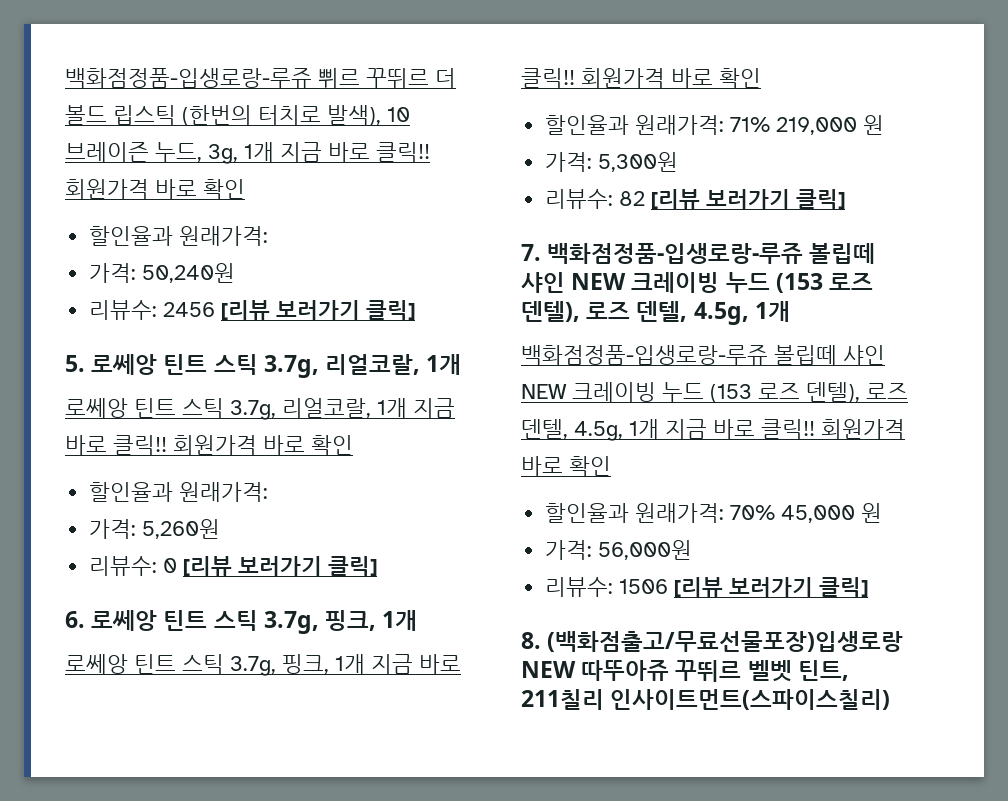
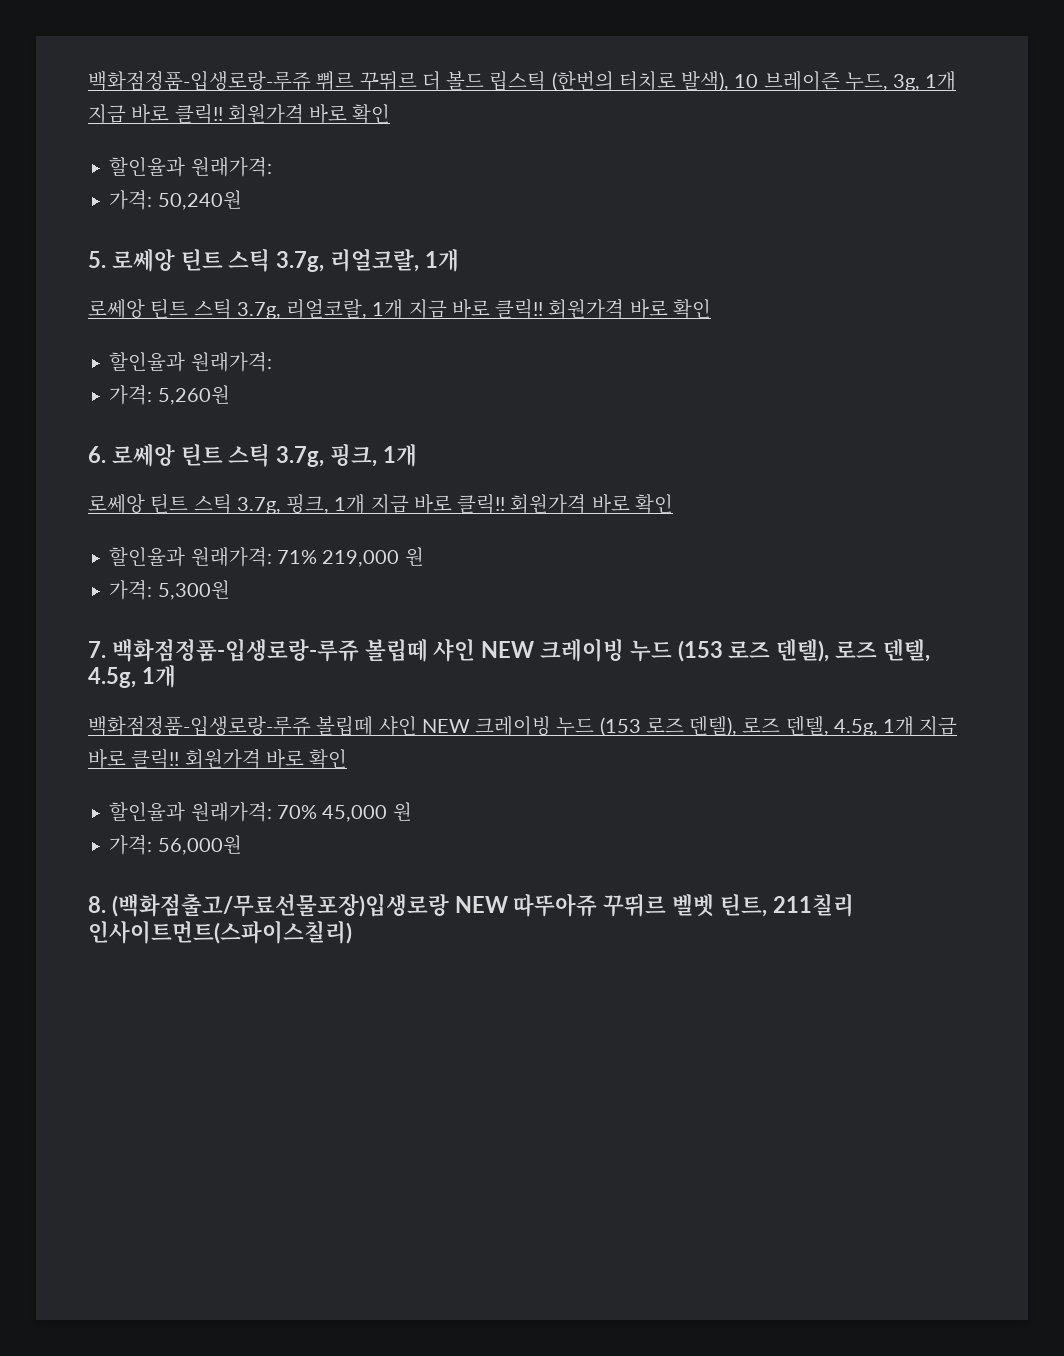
[89,300,416,320] // 리뷰수: 2456 [리뷰 보러가기 클릭] -> (242, 200) none
[89,556,378,576] // 리뷰수: 0 [리뷰 보러가기 클릭] -> (230, 395) none
[545,189,846,209] // 리뷰수: 82 [리뷰 보러가기 클릭] -> (230, 590) none
[545,577,869,597] // 리뷰수: 1506 [리뷰 보러가기 클릭] -> (242, 845) none

